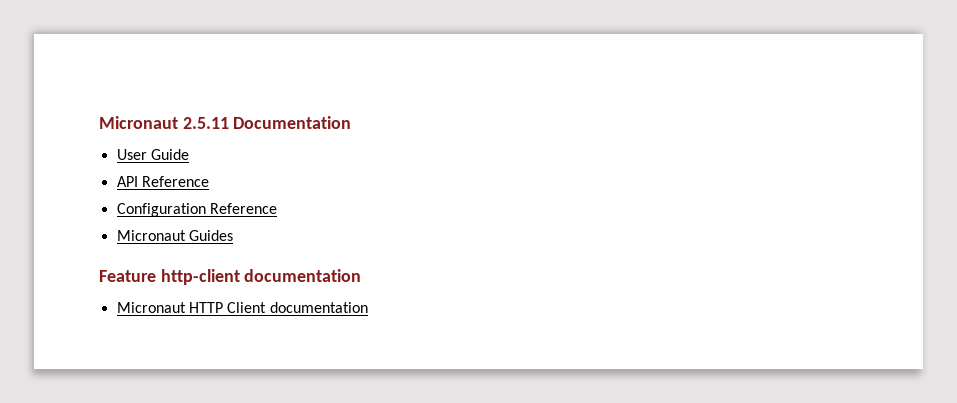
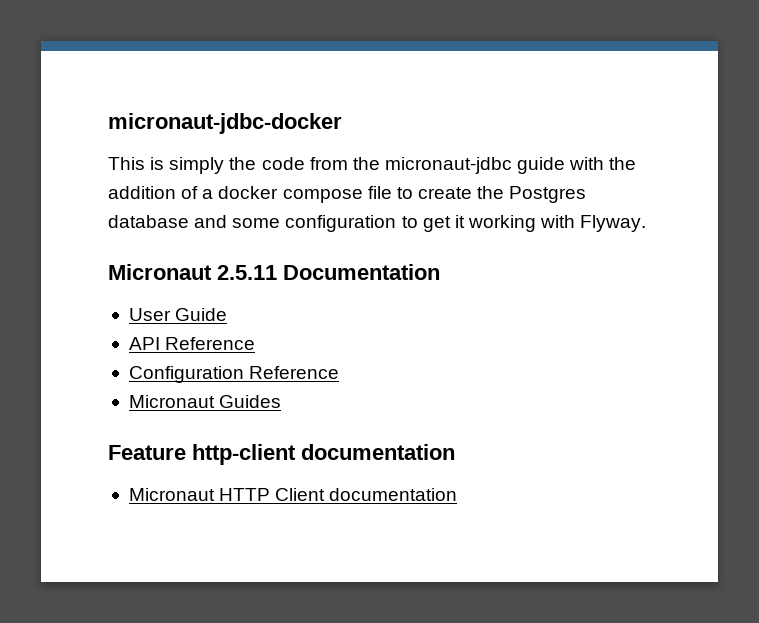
(99, 122) none -> [108,113,342,134] [108,157,637,174] [108,186,587,203] [108,215,647,232] micronaut-jdbc-docker // This is simply the code from the micronaut-jdbc guide with the addition of a docker compose file to create the Postgres database and some configuration to get it working with Flyway. //

